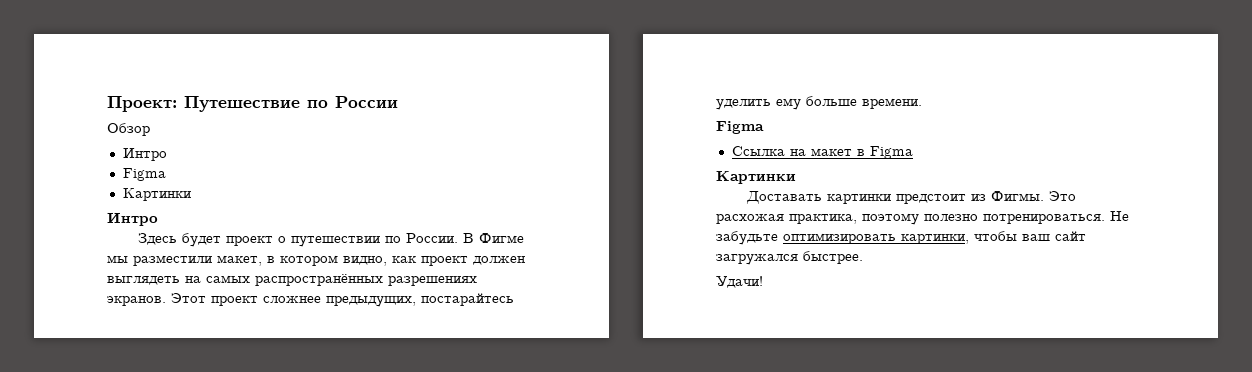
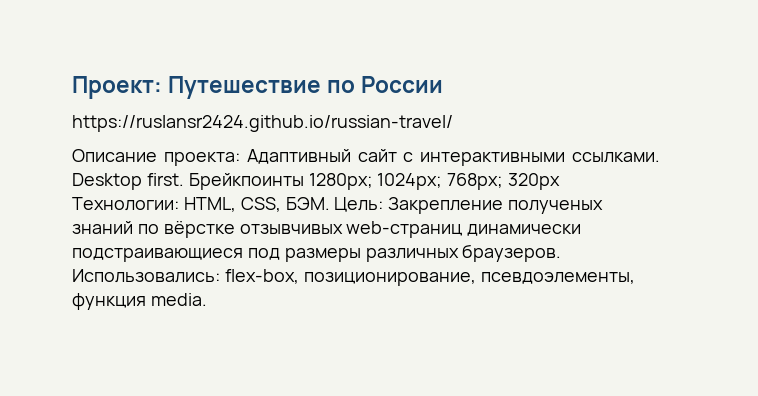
[107,123,150,136] [122,148,167,161] [122,168,166,181] [122,188,191,201] [107,212,158,226] [137,233,524,247] [107,255,525,266] [107,274,477,286] [107,293,514,307] [716,96,922,110] [716,121,764,134] [731,146,913,159] [716,171,796,184] [745,191,1076,204] [716,211,1129,225] [716,231,1086,245] [716,251,863,265] [716,276,763,288] Обзор // Интро // Figma // Картинки // Интро // Здесь будет проект о путешествии по России. В Фигме мы разместили макет, в котором видно, как проект должен выглядеть на самых распространённых разрешениях экранов. Этот проект сложнее предыдущих, постарайтесь уделить ему больше времени. // Figma // Ссылка на макет в Figma // Картинки // Доставать картинки предстоит из Фигмы. Это расхожая практика, поэтому полезно потренироваться. Не забудьте оптимизировать картинки, чтобы ваш сайт загружался быстрее. // Удачи! -> [72,115,453,132] [72,149,660,166] [72,173,561,190] [72,197,604,214] [72,221,582,238] [72,244,562,262] [72,269,635,286] [72,293,207,310] https://ruslansr2424.github.io/russian-travel/ // Описание проекта: Адаптивный сайт с интерактивными ссылками. Desktop first. Брейкпоинты 1280px; 1024px; 768px; 320px Технологии: HTML, CSS, БЭМ. Цель: Закрепление полученых знаний по вёрстке отзывчивых web-страниц динамически подстраивающиеся под размеры различных браузеров. Использовались: flex-box, позиционирование, псевдоэлементы, функция media.

